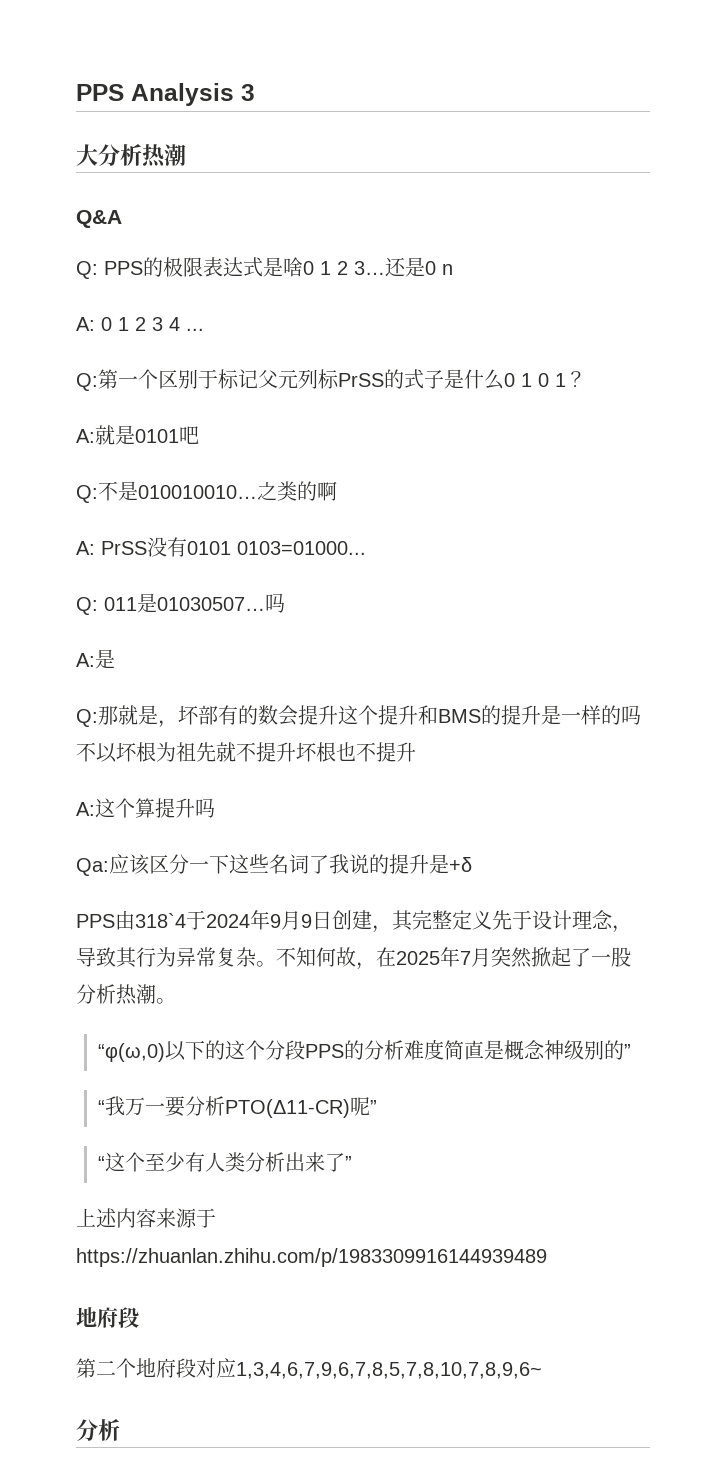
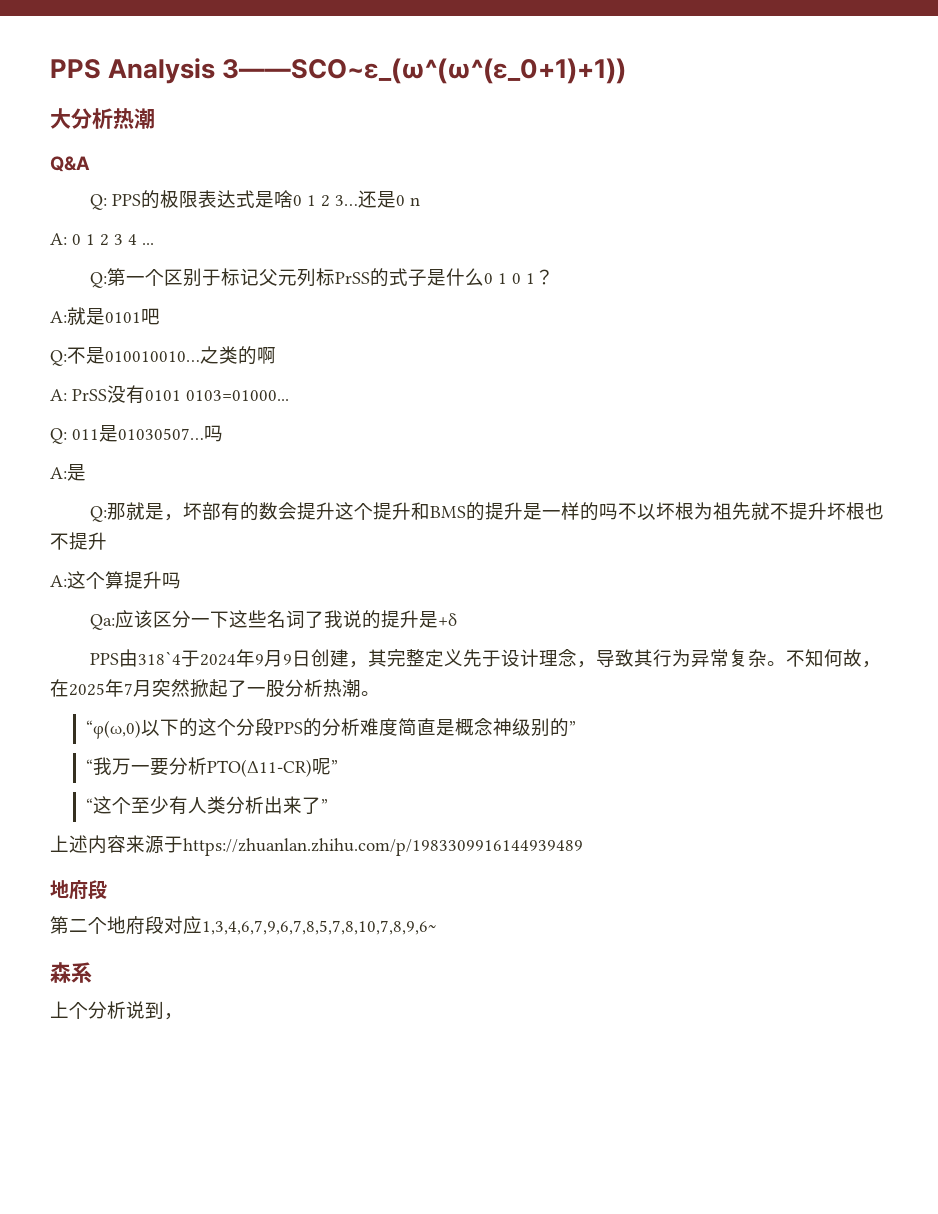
[241,84,255,101] 3 -> [222,58,627,84] 3——SCO~ε_(ω^(ω^(ε_0+1)+1))
[76,1419,120,1441] 分析 -> [50,962,92,983] [50,1001,183,1020] 森系 // 上个分析说到，

